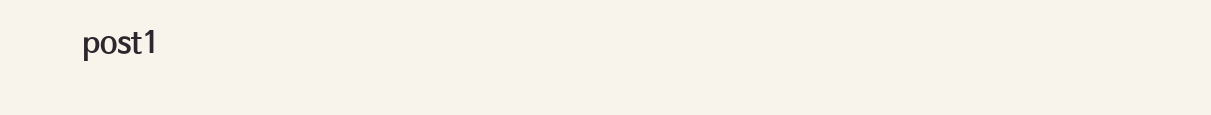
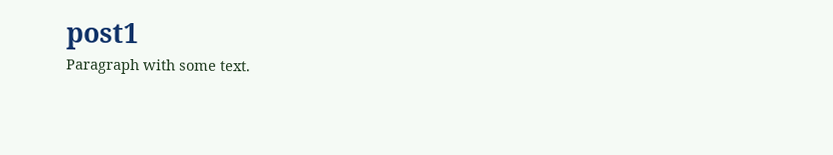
(159, 45) none -> [66,58,251,75] // Paragraph with some text.

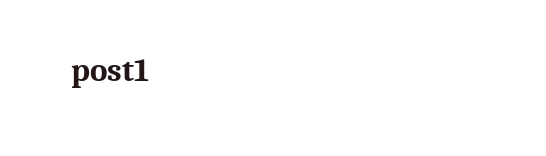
[66,58,251,75] // Paragraph with some text. -> (149, 73) none

